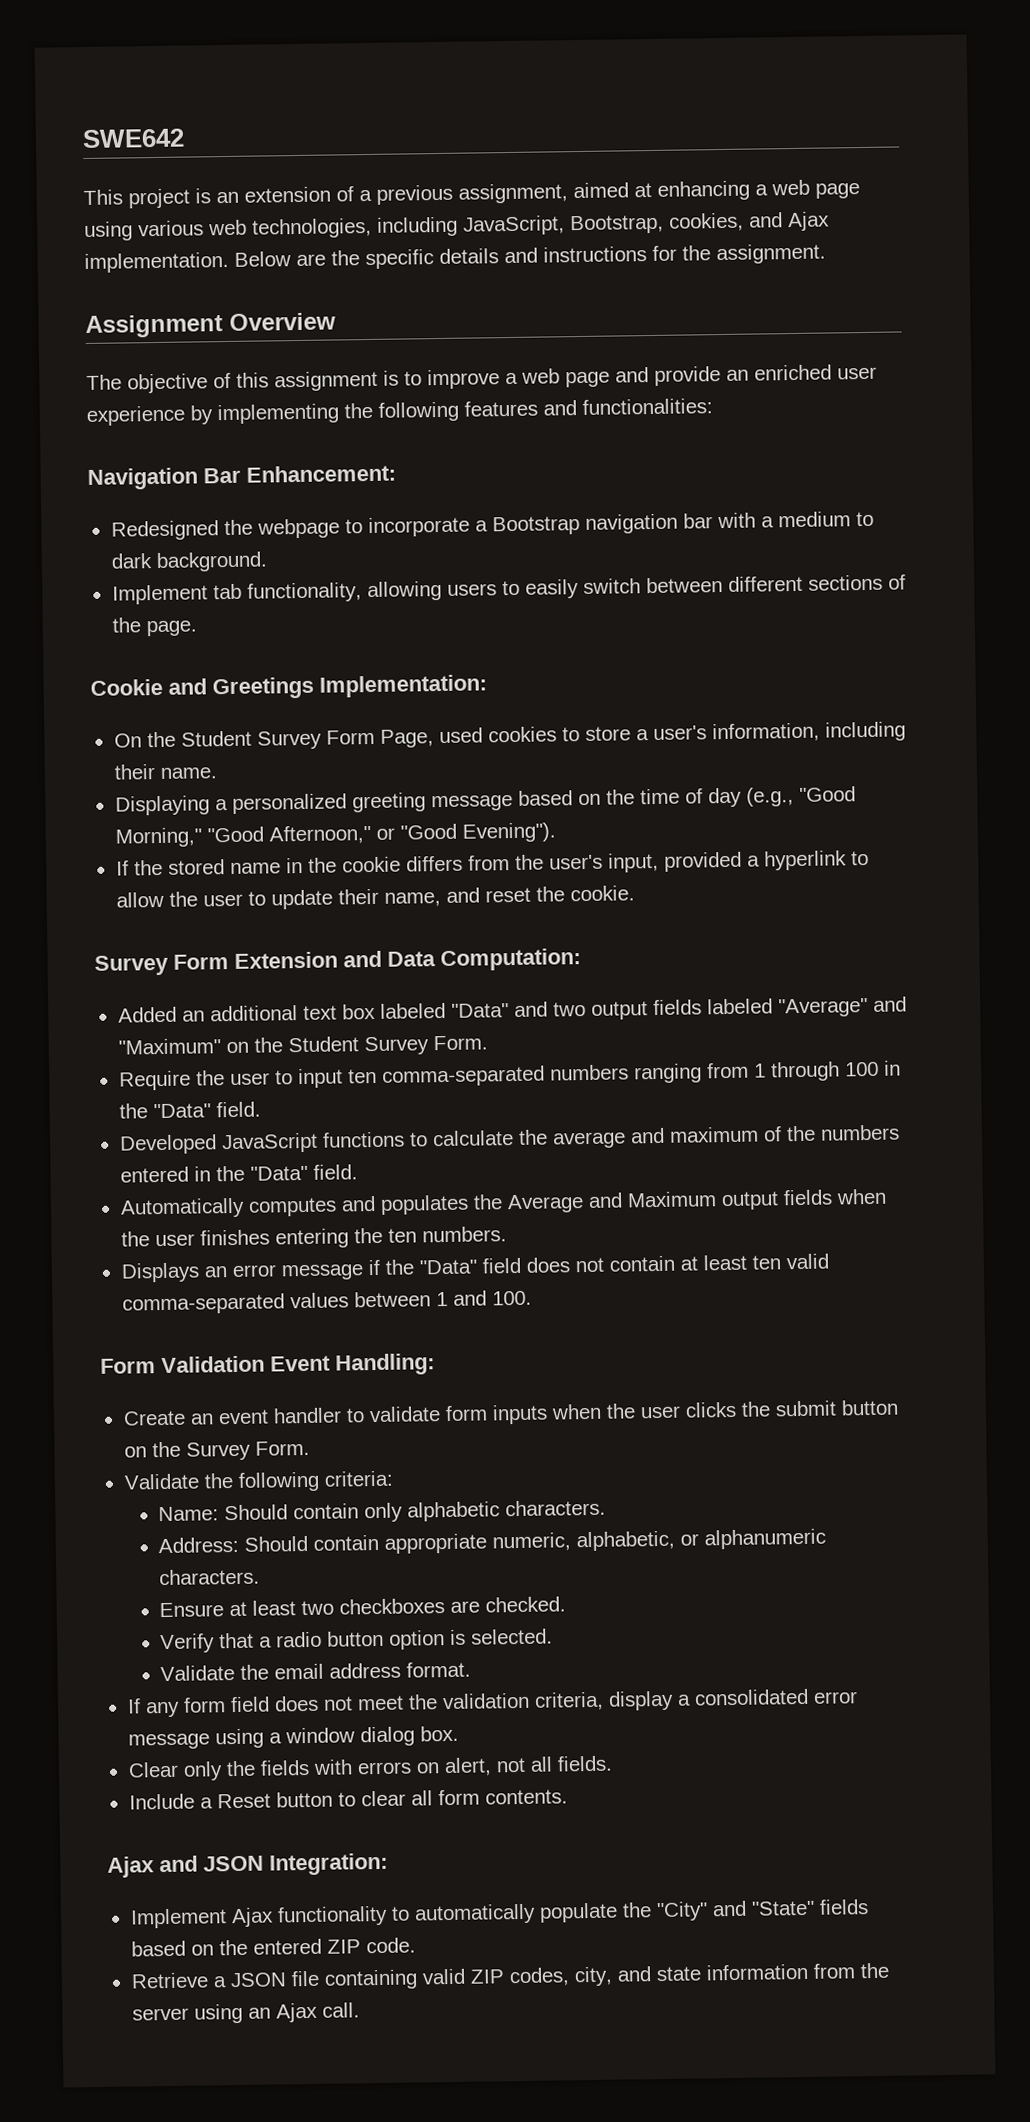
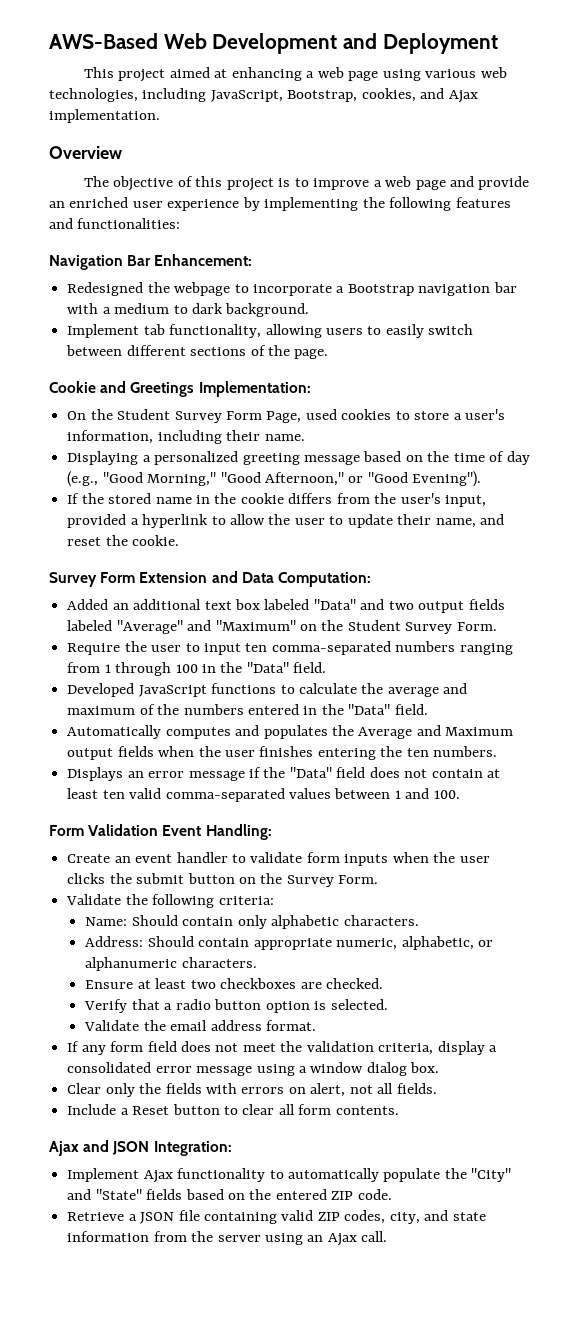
[82,128,185,149] [83,183,568,209] SWE642 // This project is an extension of a previous assignment, -> [49,33,498,54] [84,67,166,82] AWS-Based Web Development and Deployment // This project
[234,243,826,270] [85,314,223,338] Below are the specific details and instructions for the assignment. // Assignment -> (160, 116) //
[274,370,378,392] assignment -> [226,178,274,191] project

